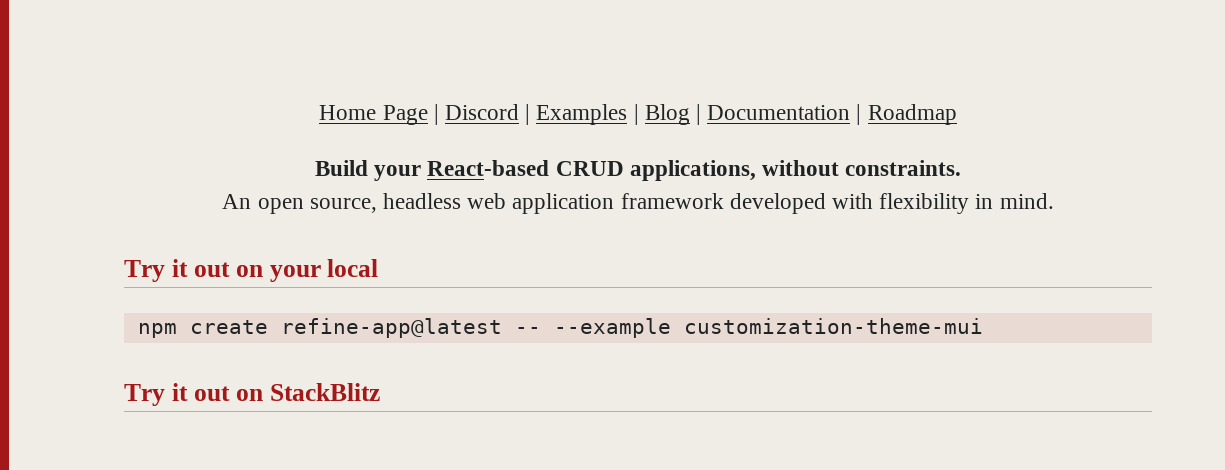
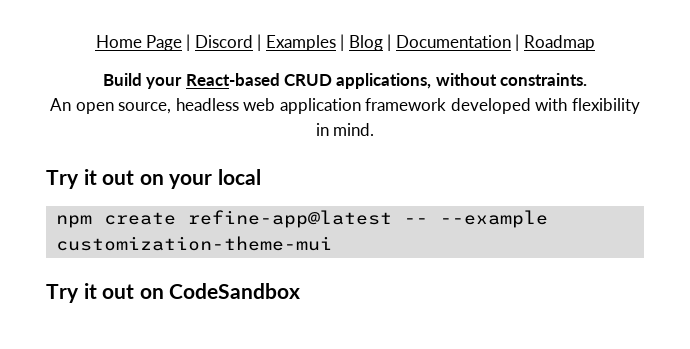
[269,383,380,401] StackBlitz -> [169,283,301,299] CodeSandbox

